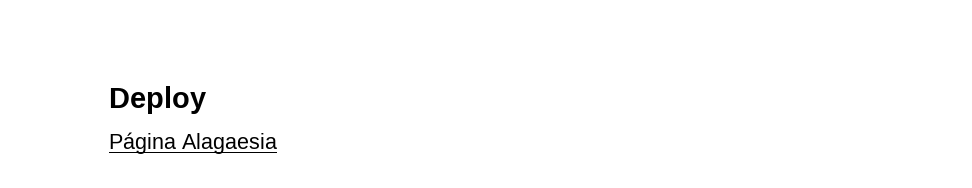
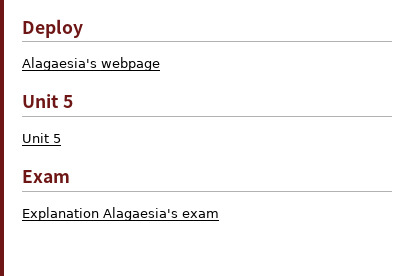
[109,132,277,154] Página Alagaesia -> [22,57,160,71] [22,94,73,108] [22,133,61,143] [22,170,70,183] [22,207,219,221] Alagaesia's webpage // Unit 5 // Unit 5 // Exam // Explanation Alagaesia's exam

